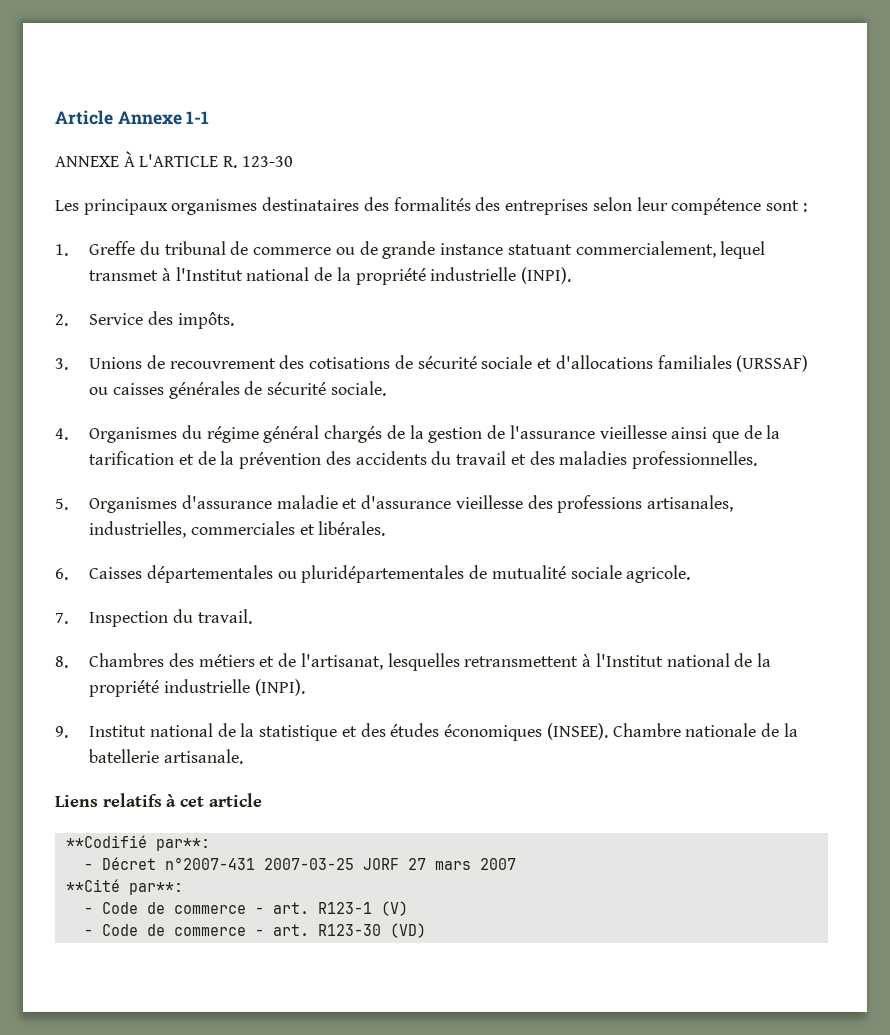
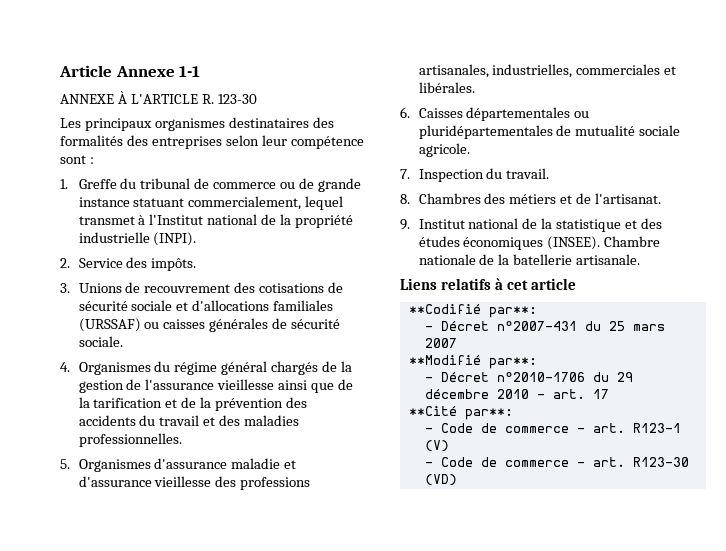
[300,653,771,671] [89,679,305,697] l'artisanat, lesquelles retransmettent à l'Institut national de la propriété industrielle (INPI). -> [595,193,662,204] l'artisanat.
[263,858,426,870] 2007-03-25 JORF 27 -> [584,321,625,331] du 25
(516, 864) none -> [408,355,537,369] [424,372,633,382] [424,389,609,399] // **Modifié par**: // - Décret n°2010-1706 du 29 décembre 2010 - art. 17

